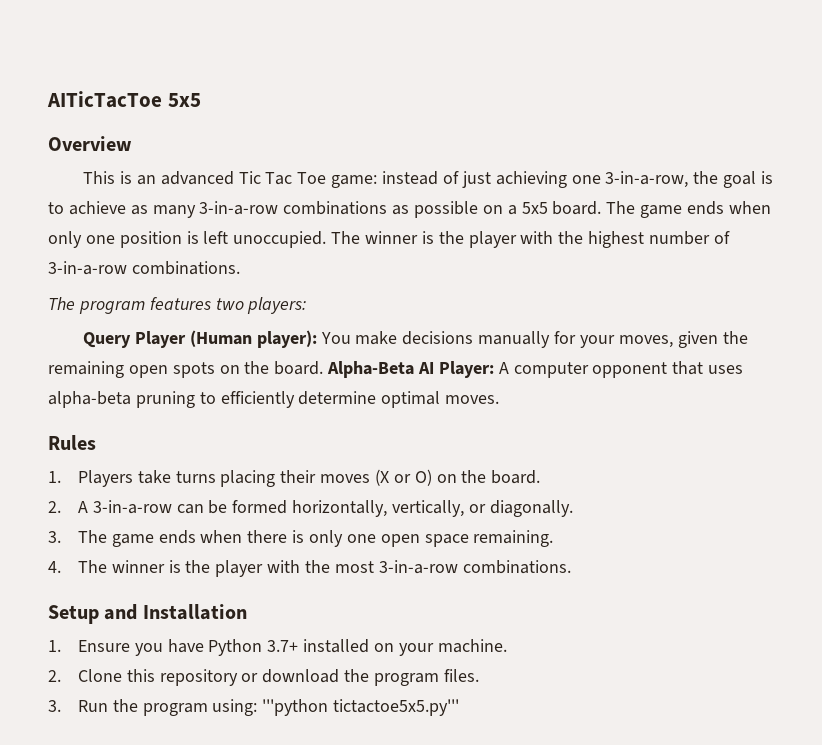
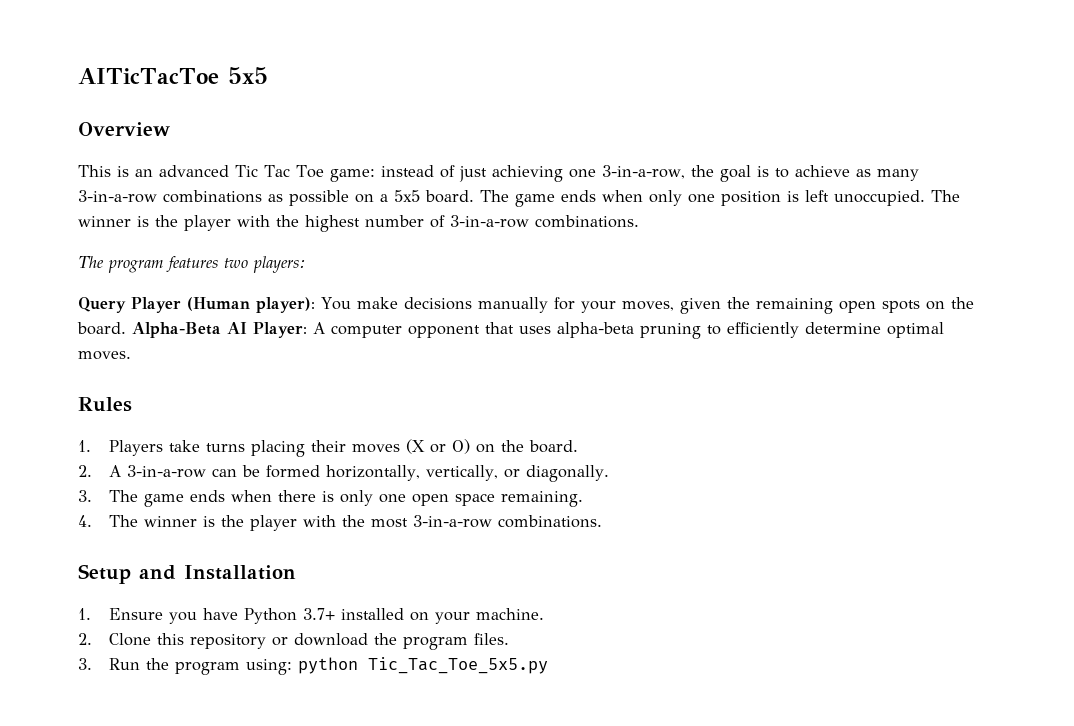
[262,699,460,716] '''python tictactoe5x5.py''' -> [298,657,549,674] python Tic_Tac_Toe_5x5.py

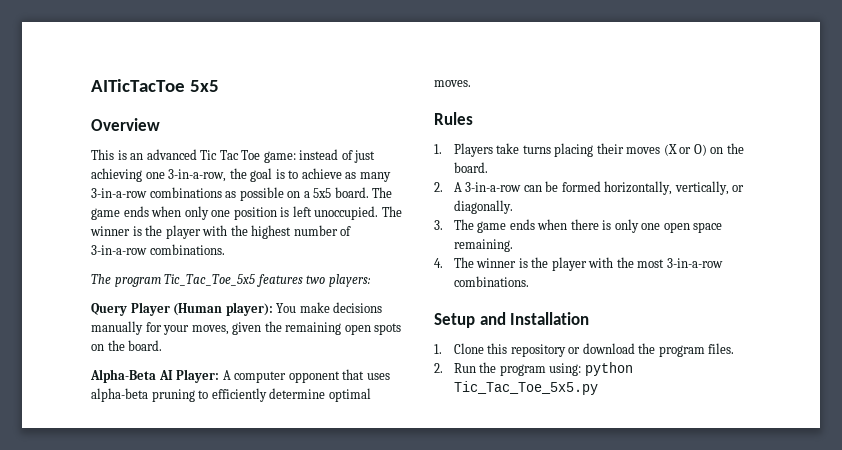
(163, 266) none -> [164,274,256,286] Tic_Tac_Toe_5x5
(126, 328) none -> (163, 345) //
[109,608,545,624] [78,633,92,645] Ensure you have Python 3.7+ installed on your machine. // 2. -> (442, 349) none
[78,658,92,670] 3. -> [434,363,443,373] 2.

